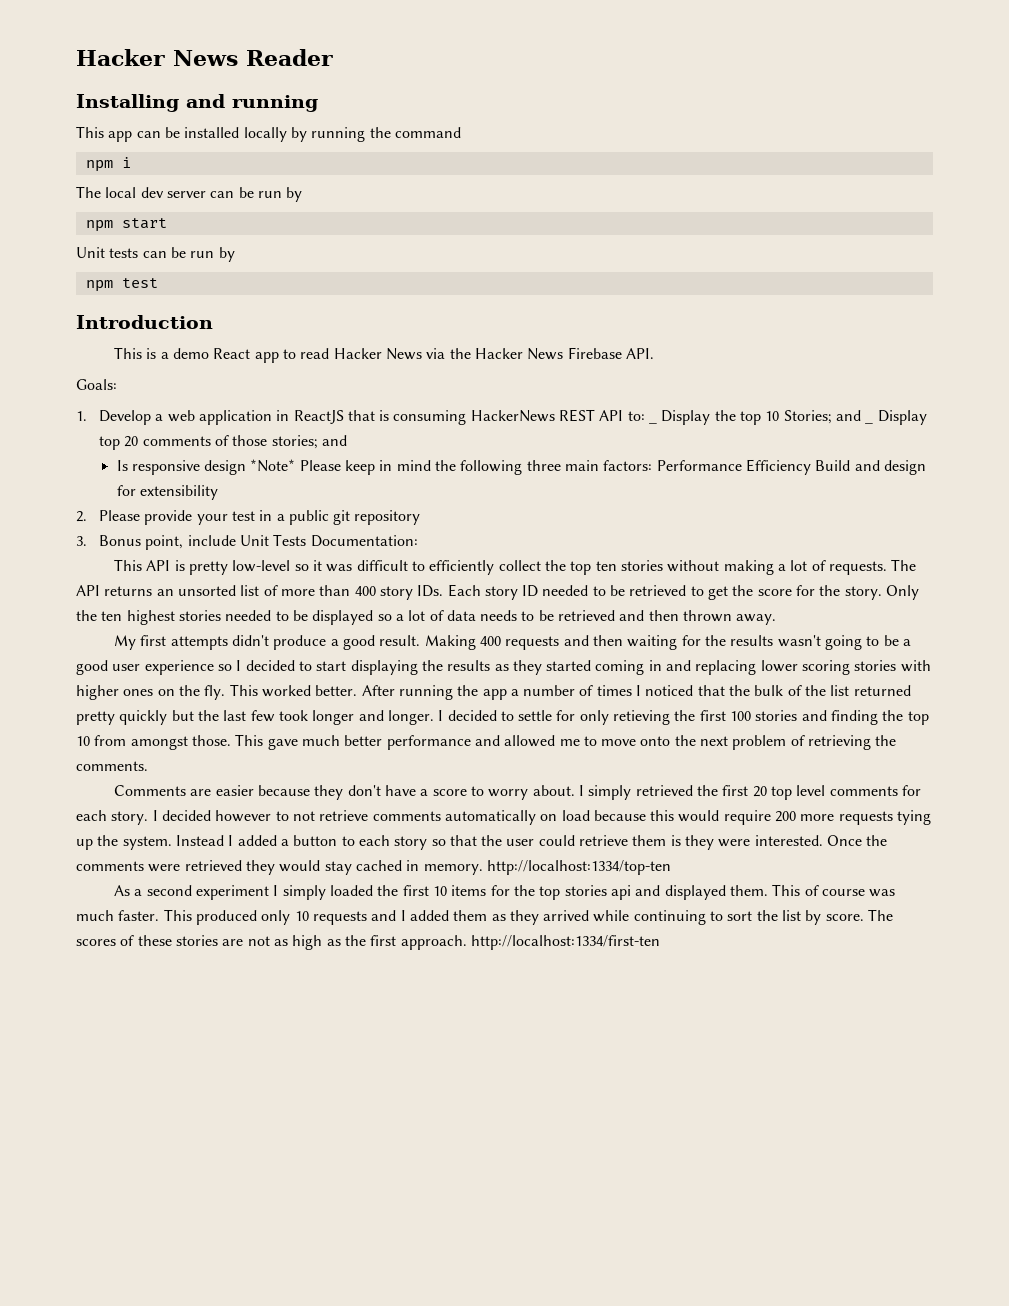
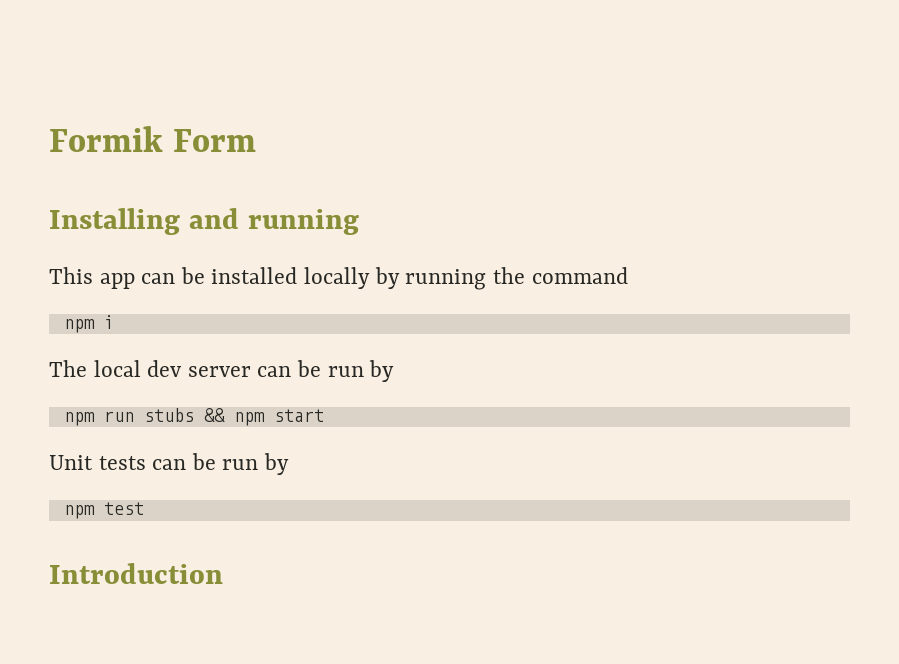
[76,49,333,66] Hacker News Reader -> [49,126,257,152] Formik Form
(113, 226) none -> [103,408,265,426] run stubs && npm
[114,347,654,363] [76,379,117,390] [76,409,645,425] [649,410,862,425] [865,410,927,425] [98,435,347,450] [116,459,926,475] [116,485,218,500] [76,510,421,525] [76,534,418,550] [114,559,917,575] [76,584,920,600] [76,610,777,625] [114,635,911,650] [76,660,931,675] [76,684,911,700] [76,710,929,725] [76,734,897,750] [76,761,148,771] [114,785,921,800] [76,810,932,825] [76,835,888,850] [76,860,671,875] [114,884,896,900] [76,909,894,925] [76,935,660,950] // This is a demo React app to read Hacker News via the Hacker News Firebase API. // Goals: // 1. Develop a web application in ReactJS that is consuming HackerNews REST API to: _ Display the top 10 Stories; and _ Display top 20 comments of those stories; and // Is responsive design *Note* Please keep in mind the following three main factors: Performance Efficiency Build and design for extensibility // 2. Please provide your test in a public git repository // 3. Bonus point, include Unit Tests Documentation: // This API is pretty low-level so it was difficult to efficiently collect the top ten stories without making a lot of requests. The API returns an unsorted list of more than 400 story IDs. Each story ID needed to be retrieved to get the score for the story. Only the ten highest stories needed to be displayed so a lot of data needs to be retrieved and then thrown away. // My first attempts didn't produce a good result. Making 400 requests and then waiting for the results wasn't going to be a good user experience so I decided to start displaying the results as they started coming in and replacing lower scoring stories with higher ones on the fly. This worked better. After running the app a number of times I noticed that the bulk of the list returned pretty quickly but the last few took longer and longer. I decided to settle for only retieving the first 100 stories and finding the top 10 from amongst those. This gave much better performance and allowed me to move onto the next problem of retrieving the comments. // Comments are easier because they don't have a score to worry about. I simply retrieved the first 20 top level comments for each story. I decided however to not retrieve comments automatically on load because this would require 200 more requests tying up the system. Instead I added a button to each story so that the user could retrieve them is they were interested. Once the comments were retrieved they would stay cached in memory. http://localhost:1334/top-ten // As a second experiment I simply loaded the first 10 items for the top stories api and displayed them. This of course was much faster. This produced only 10 requests and I added them as they arrived while continuing to sort the list by score. The scores of these stories are not as high as the first approach. http://localhost:1334/first-ten -> (223, 573) none

